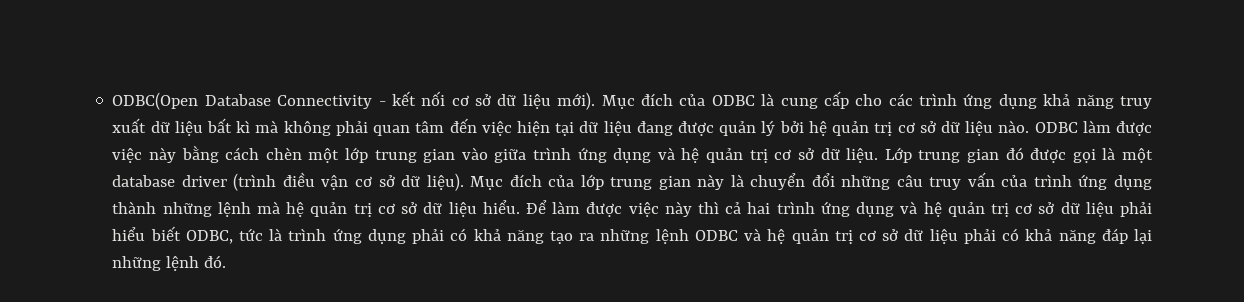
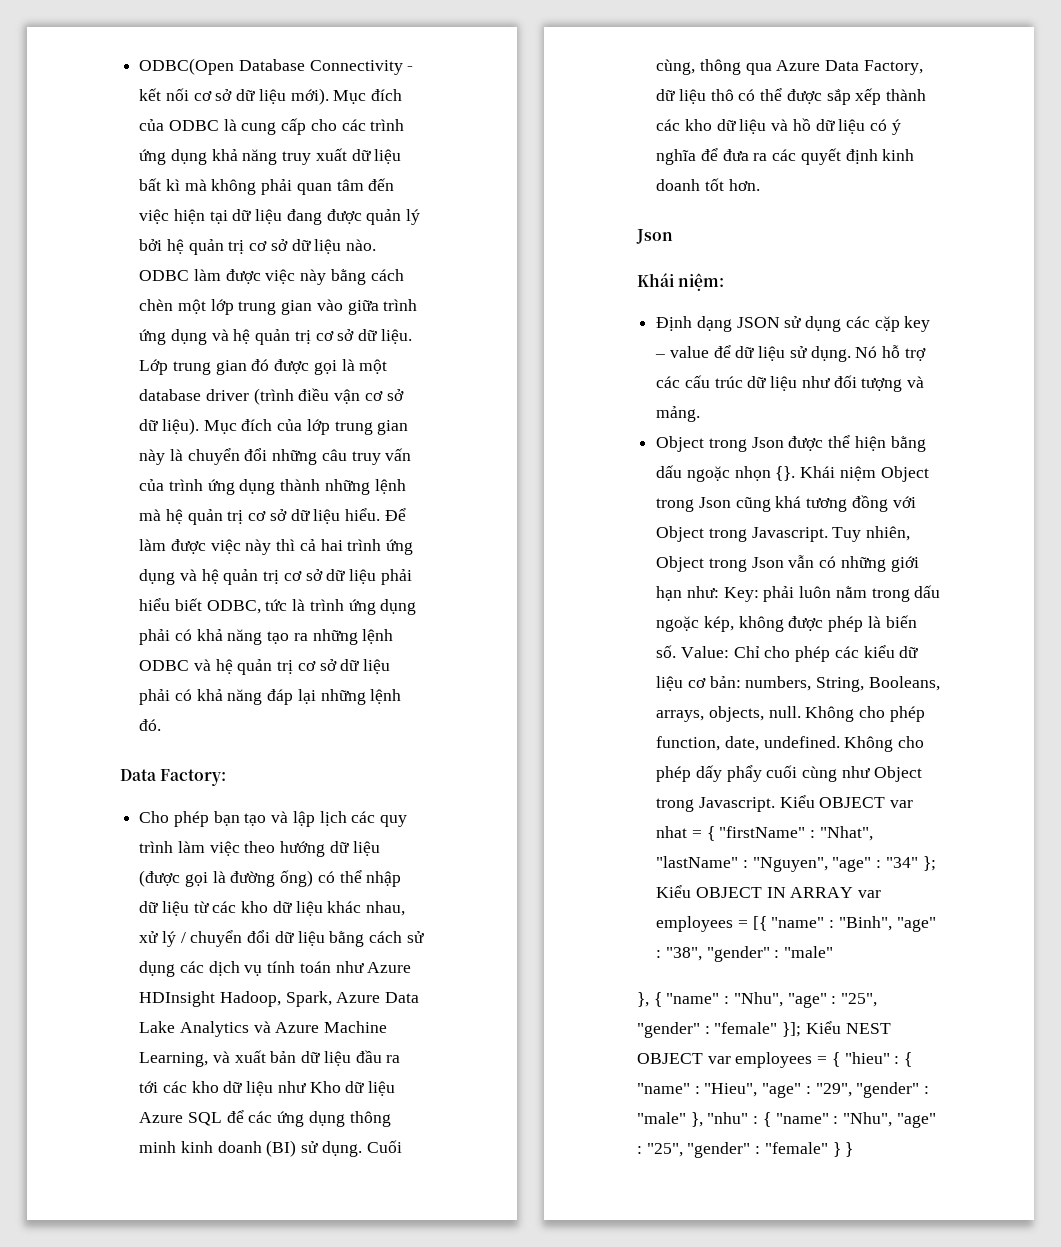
(227, 261) none -> [120,769,227,786] [139,811,408,827] [139,841,380,857] [139,870,402,887] [139,901,406,916] [139,930,424,947] [139,961,412,977] [139,991,420,1007] [139,1021,388,1037] [139,1050,401,1067] [139,1081,396,1096] [139,1110,391,1127] [139,1140,402,1157] [656,59,923,75] [656,88,927,105] [656,118,901,135] [656,148,915,165] [656,178,760,191] [636,229,673,244] [637,273,725,291] [656,316,931,332] [655,345,926,362] [656,375,925,392] [656,406,701,422] [656,435,926,452] [656,465,929,482] [656,495,916,512] [656,526,911,542] [656,555,919,572] [656,585,941,602] [656,615,917,632] [656,645,919,662] [656,676,940,692] [656,706,925,722] [656,736,925,752] [656,765,922,782] [656,795,914,812] [656,826,873,841] [656,856,936,872] [656,885,882,898] [656,916,936,932] [656,946,834,962] [637,992,878,1008] [637,1021,891,1038] [637,1052,913,1068] [637,1082,930,1098] [637,1112,936,1128] [637,1142,854,1158] // Data Factory: // Cho phép bạn tạo và lập lịch các quy trình làm việc theo hướng dữ liệu (được gọi là đường ống) có thể nhập dữ liệu từ các kho dữ liệu khác nhau, xử lý / chuyển đổi dữ liệu bằng cách sử dụng các dịch vụ tính toán như Azure HDInsight Hadoop, Spark, Azure Data Lake Analytics và Azure Machine Learning, và xuất bản dữ liệu đầu ra tới các kho dữ liệu như Kho dữ liệu Azure SQL để các ứng dụng thông minh kinh doanh (BI) sử dụng. Cuối cùng, thông qua Azure Data Factory, dữ liệu thô có thể được sắp xếp thành các kho dữ liệu và hồ dữ liệu có ý nghĩa để đưa ra các quyết định kinh doanh tốt hơn. // Json // Khái niệm: // Định dạng JSON sử dụng các cặp key – value để dữ liệu sử dụng. Nó hỗ trợ các cấu trúc dữ liệu như đối tượng và mảng. // Object trong Json được thể hiện bằng dấu ngoặc nhọn {}. Khái niệm Object trong Json cũng khá tương đồng với Object trong Javascript. Tuy nhiên, Object trong Json vẫn có những giới hạn như: Key: phải luôn nằm trong dấu ngoặc kép, không được phép là biến số. Value: Chỉ cho phép các kiểu dữ liệu cơ bản: numbers, String, Booleans, arrays, objects, null. Không cho phép function, date, undefined. Không cho phép dấy phẩy cuối cùng như Object trong Javascript. Kiểu OBJECT var nhat = { "firstName" : "Nhat", "lastName" : "Nguyen", "age" : "34" }; Kiểu OBJECT IN ARRAY var employees = [{ "name" : "Binh", "age" : "38", "gender" : "male" // }, { "name" : "Nhu", "age" : "25", "gender" : "female" }]; Kiểu NEST OBJECT var employees = { "hieu" : { "name" : "Hieu", "age" : "29", "gender" : "male" }, "nhu" : { "name" : "Nhu", "age" : "25", "gender" : "female" } }

